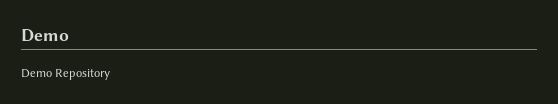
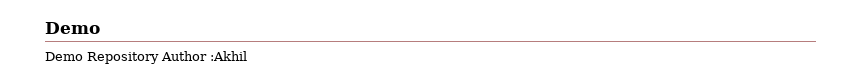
(111, 74) none -> [161,51,247,61] Author :Akhil

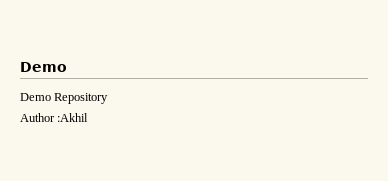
(159, 58) none -> (109, 98) //

